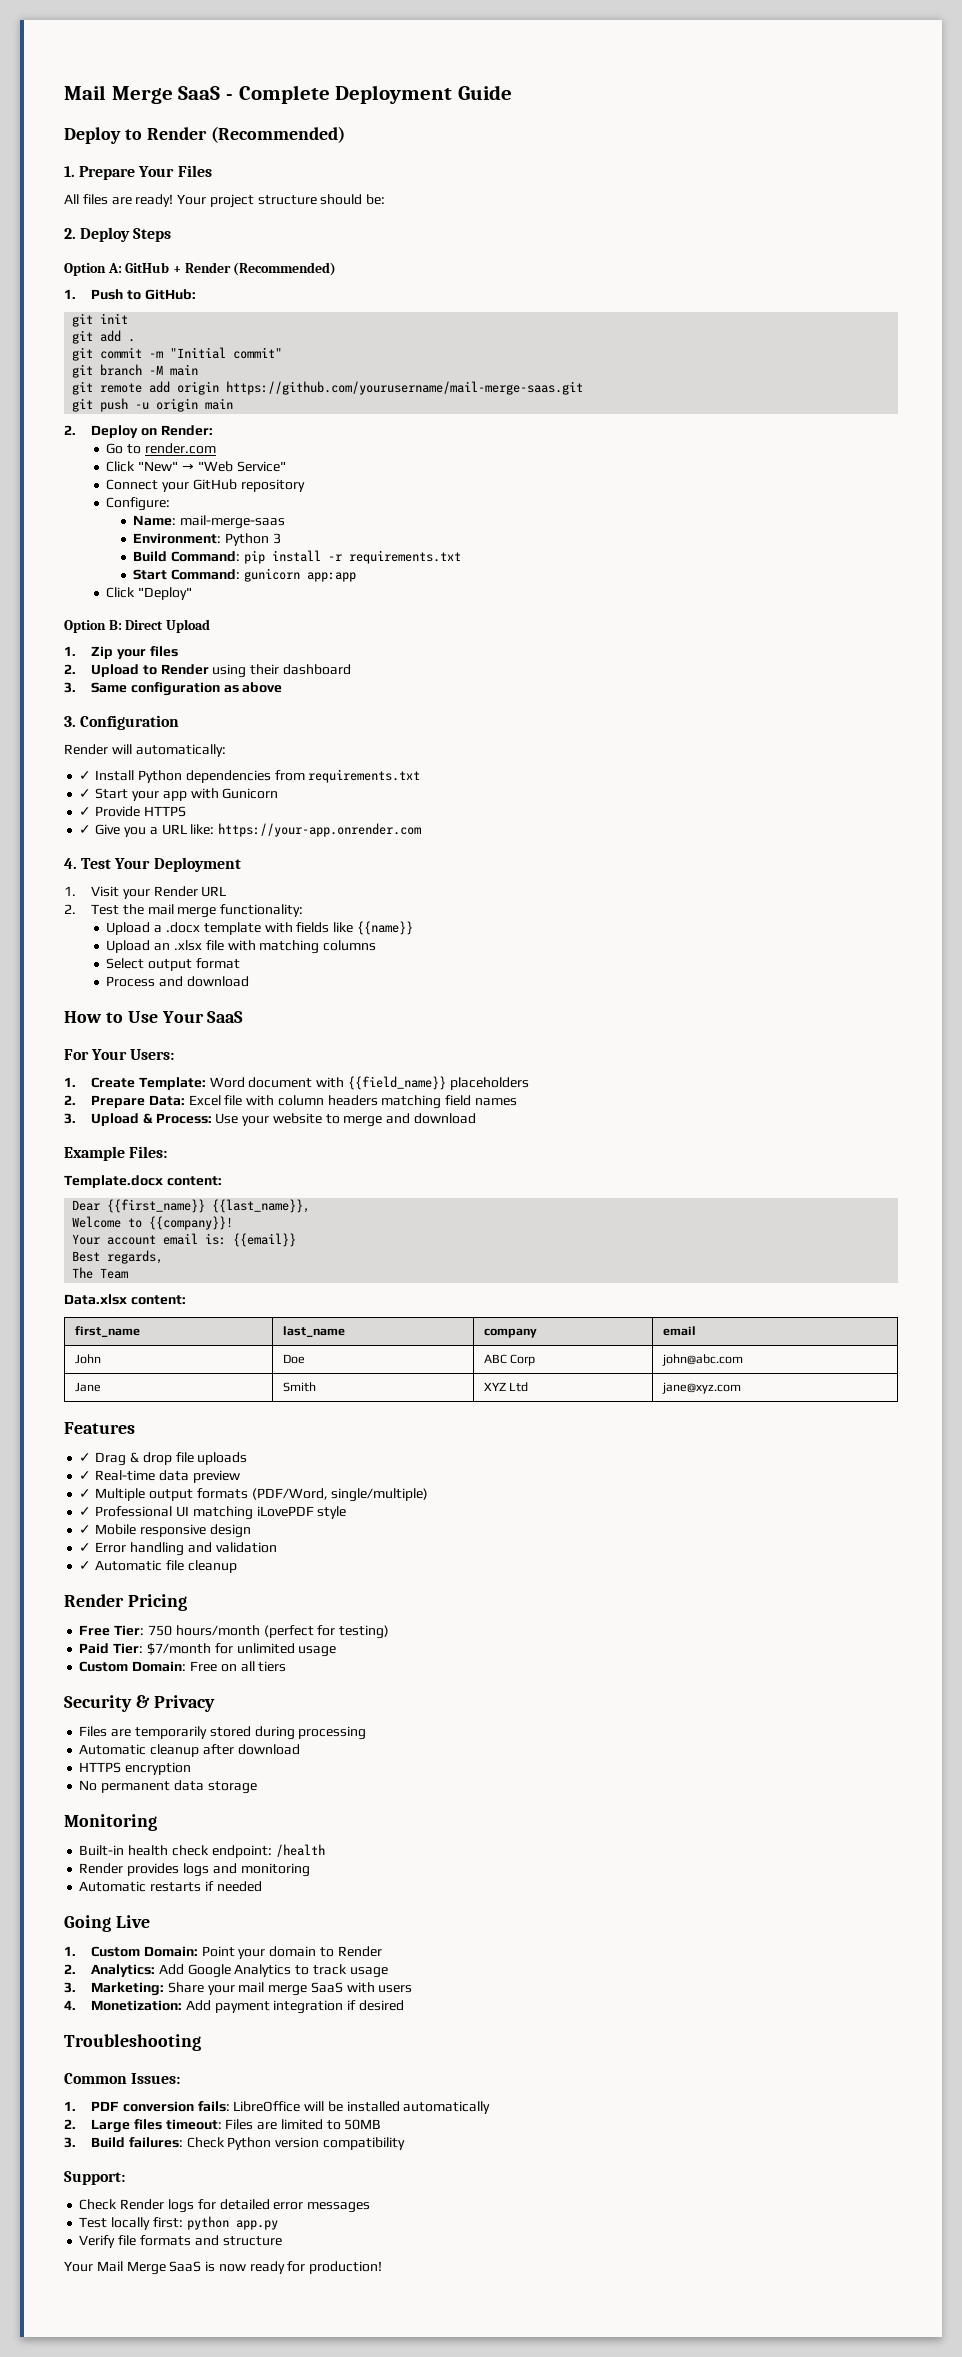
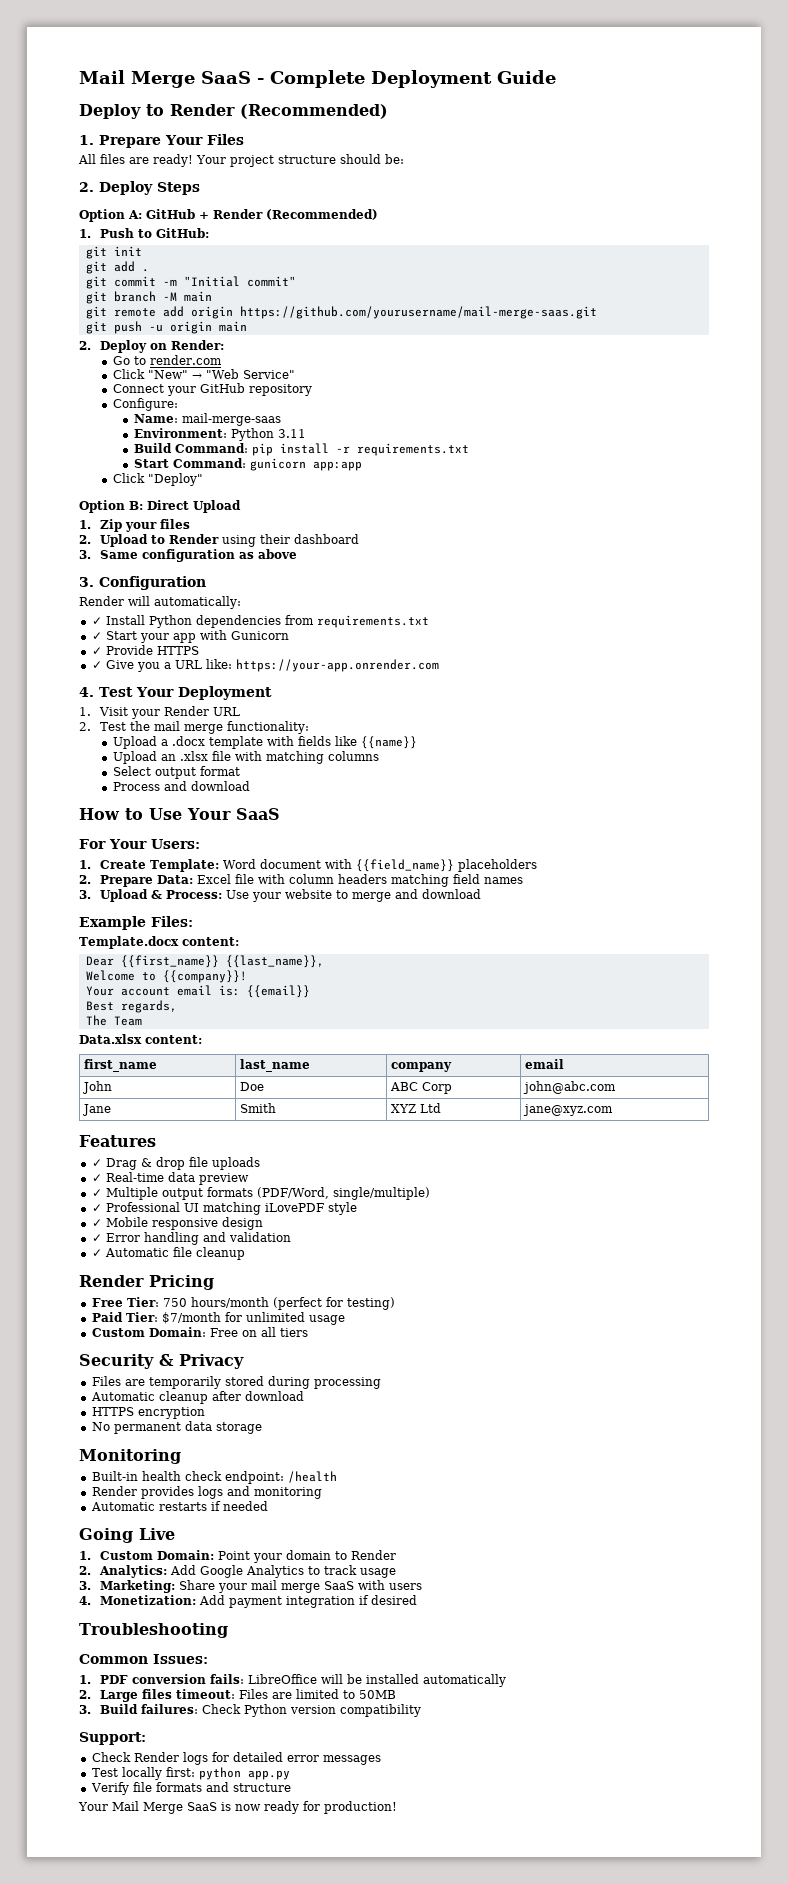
[273,533,282,544] 3 -> [277,429,306,438] 3.11

